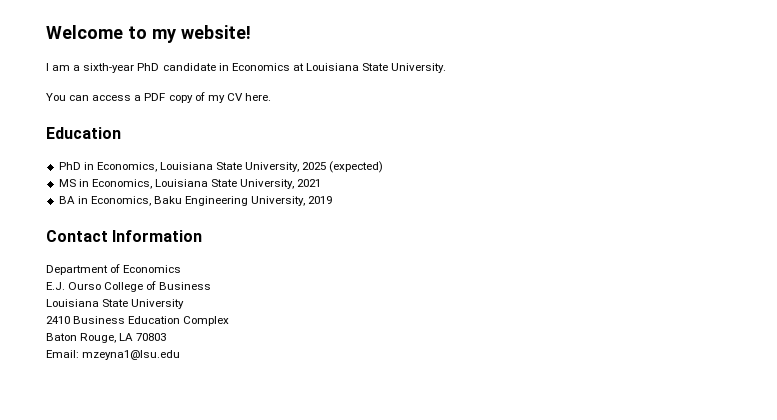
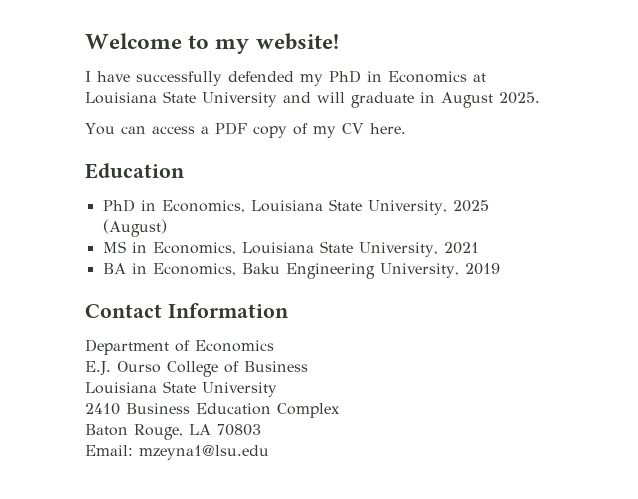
[52,63,216,73] am a sixth-year PhD candidate -> [97,70,361,86] have successfully defended my PhD
[391,63,447,73] University. -> [202,92,540,108] University and will graduate in August 2025.
[329,161,384,173] (expected) -> [102,219,167,237] (August)

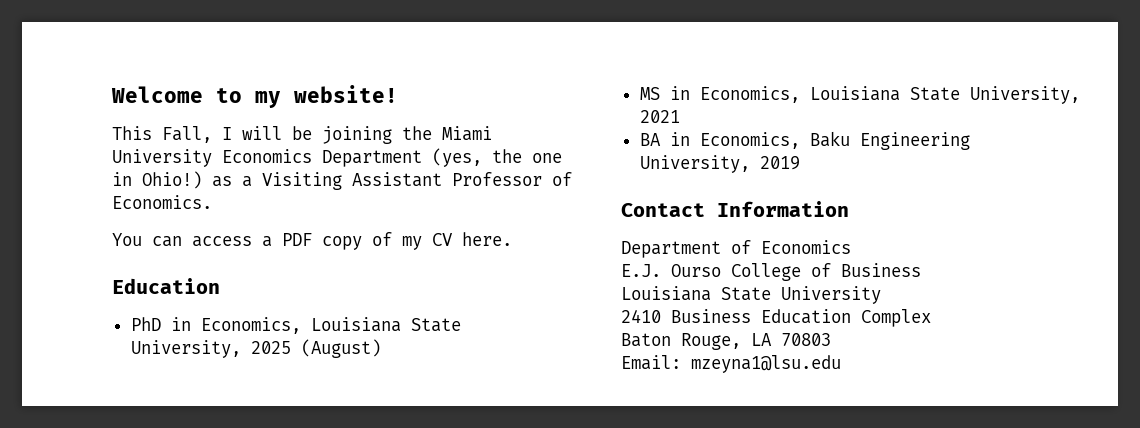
[85,70,486,86] [85,91,540,108] I have successfully defended my PhD in Economics at Louisiana State University and will graduate in August 2025. -> [112,126,492,144] [112,148,562,167] [112,171,572,190] [112,195,212,209] This Fall, I will be joining the Miami University Economics Department (yes, the one in Ohio!) as a Visiting Assistant Professor of Economics.

